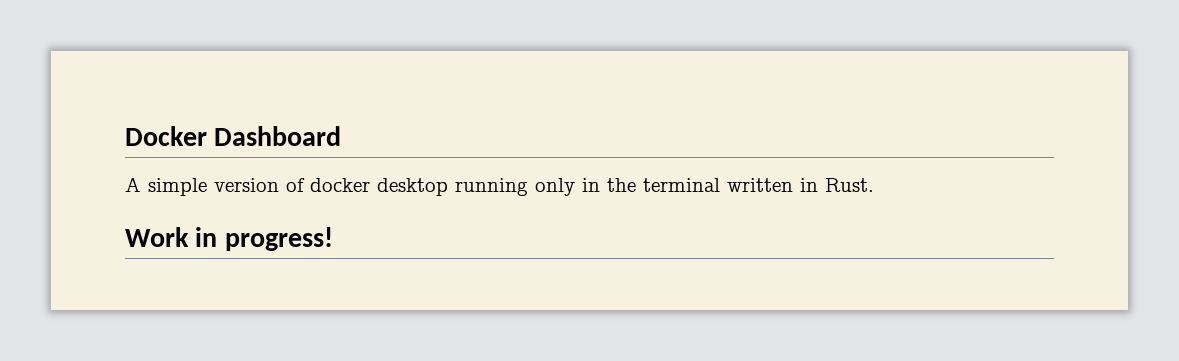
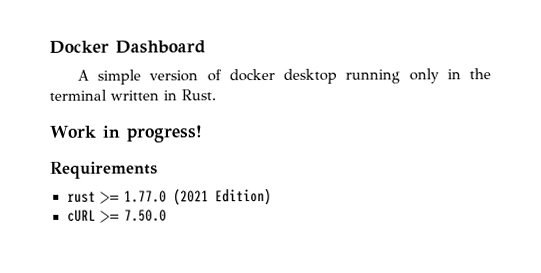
(333, 239) none -> [50,161,158,179] [66,187,272,206] [66,209,167,223] // Requirements // rust >= 1.77.0 (2021 Edition) // cURL >= 7.50.0

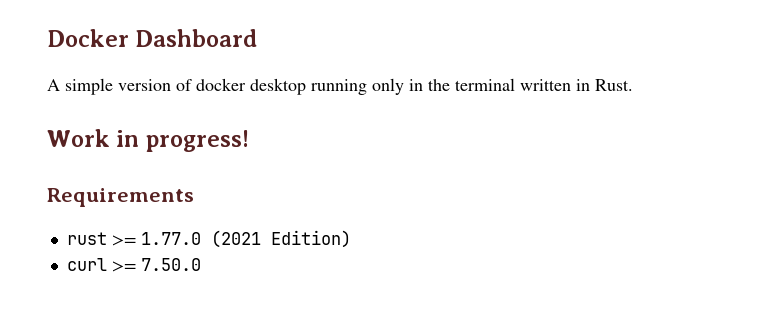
[66,209,96,222] cURL -> [66,258,107,271] curl

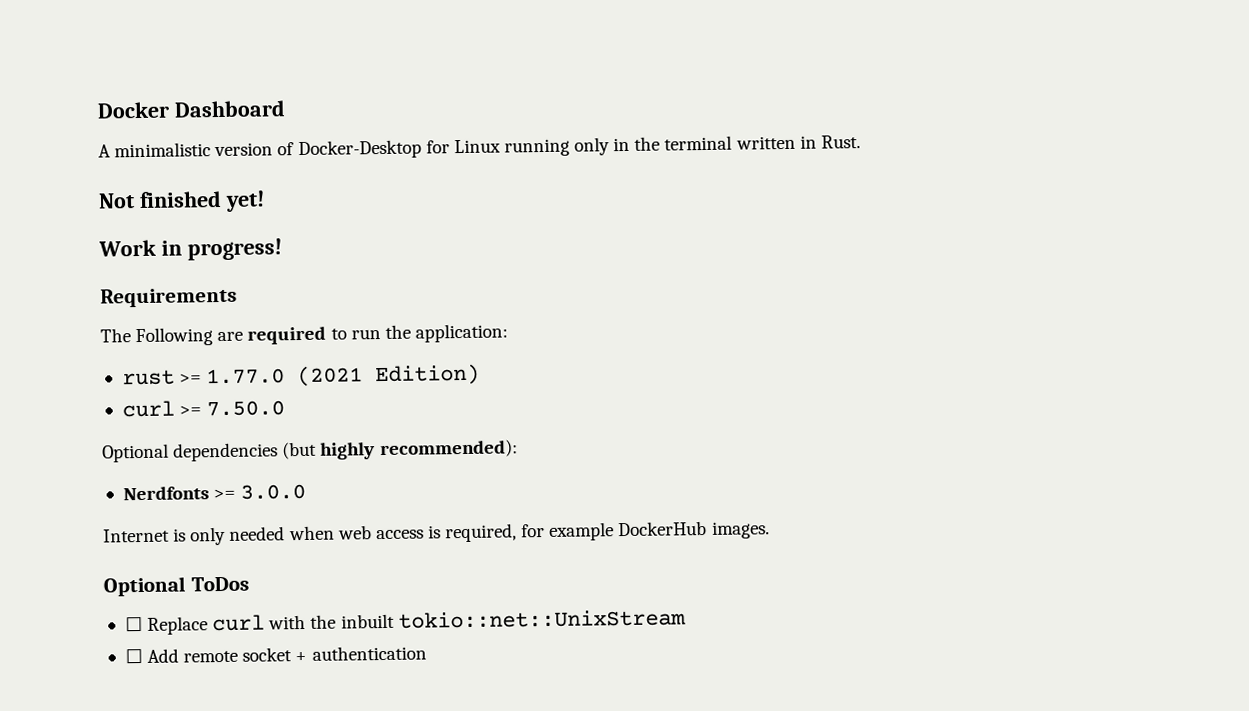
[65,78,113,95] simple -> [114,142,212,158] minimalistic
[196,78,306,95] docker desktop -> [297,139,501,160] Docker-Desktop for Linux
(633, 85) none -> [98,190,265,212] // Not finished yet!
(194, 197) none -> [100,323,508,347] // The Following are required to run the application:
(201, 264) none -> [102,439,518,463] [122,483,307,501] [103,520,770,546] [103,576,249,597] [124,609,686,635] [124,645,427,664] // Optional dependencies (but highly recommended): // Nerdfonts >= 3.0.0 // Internet is only needed when web access is required, for example DockerHub images. // Optional ToDos // ☐ Replace curl with the inbuilt tokio::net::UnixStream // ☐ Add remote socket + authentication

